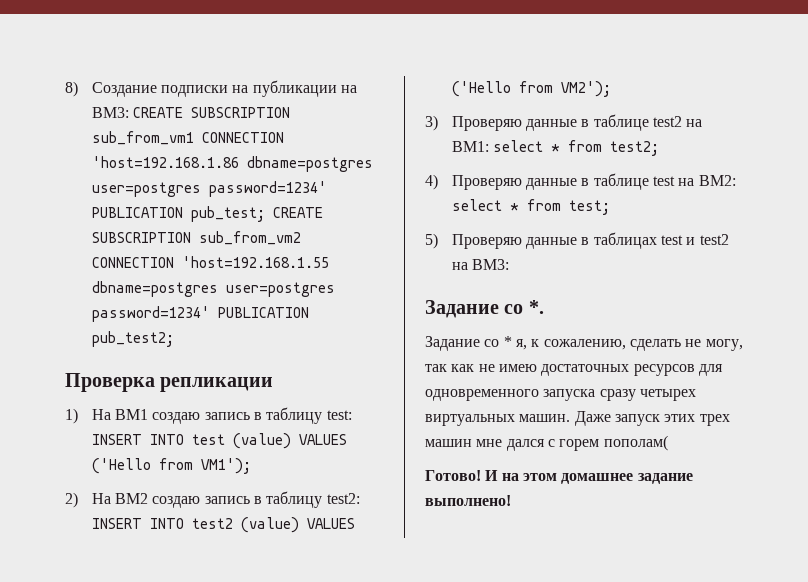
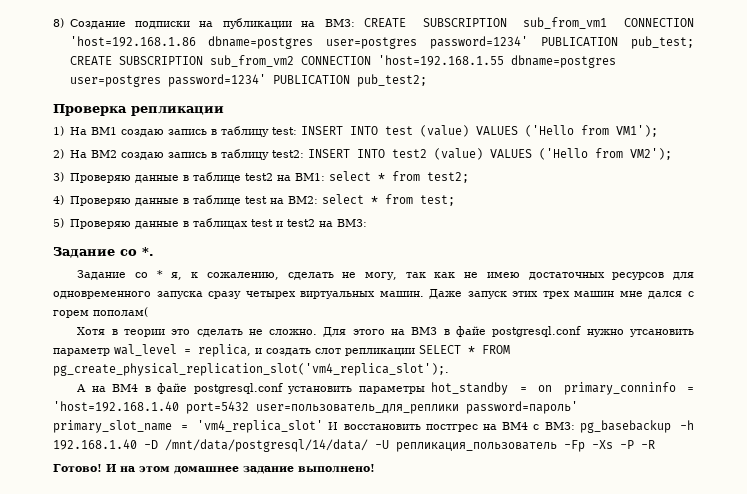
(668, 443) none -> [77,326,694,337] [53,344,510,357] [53,363,449,376] [77,382,694,395] [53,401,578,414] [53,420,695,433] [53,439,655,452] // Хотя в теории это сделать не сложно. Для этого на ВМ3 в файе postgresql.conf нужно утсановить параметр wal_level = replica, и создать слот репликации SELECT * FROM pg_create_physical_replication_slot('vm4_replica_slot');. // А на ВМ4 в файе postgresql.conf установить параметры hot_standby = on primary_conninfo = 'host=192.168.1.40 port=5432 user=пользователь_для_реплики password=пароль' primary_slot_name = 'vm4_replica_slot' И восстановить постгрес на ВМ4 с ВМ3: pg_basebackup -h 192.168.1.40 -D /mnt/data/postgresql/14/data/ -U репликация_пользователь -Fp -Xs -P -R

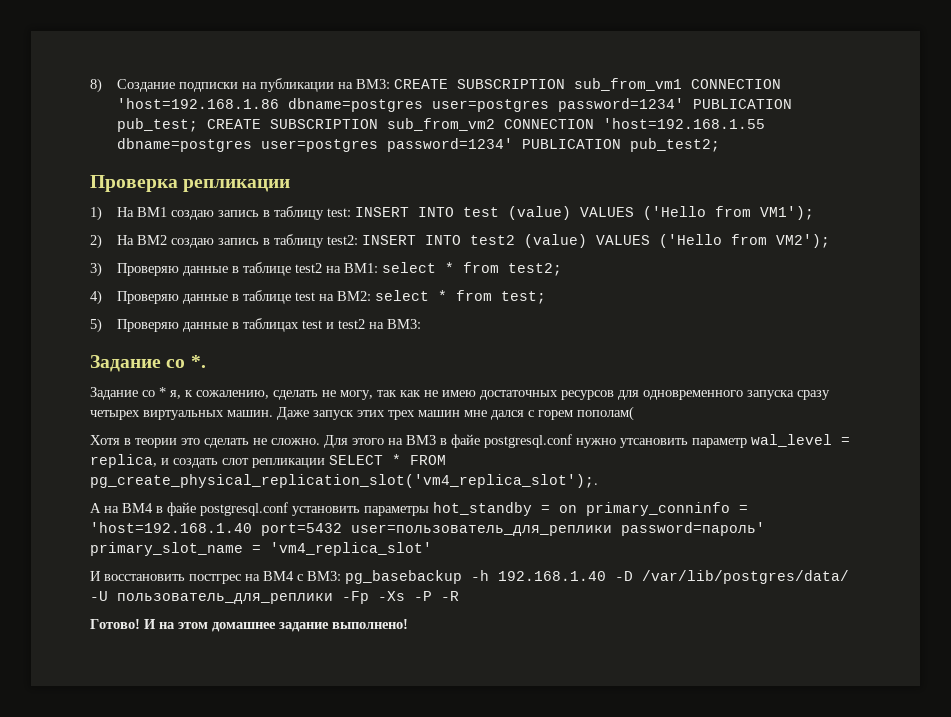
(324, 426) none -> (432, 549) //
[165,439,557,452] /mnt/data/postgresql/14/data/ -U репликация_пользователь -> [642,570,849,584] [90,591,333,604] /var/lib/postgres/data/ -U пользователь_для_реплики

